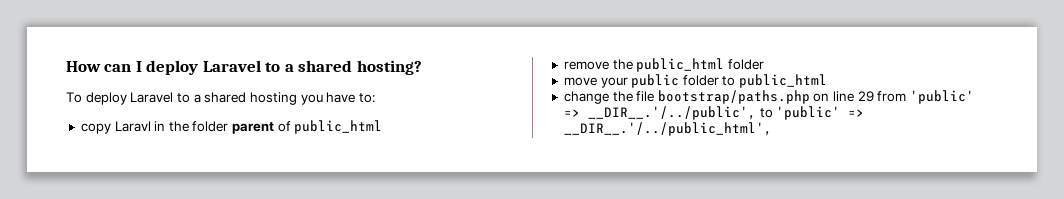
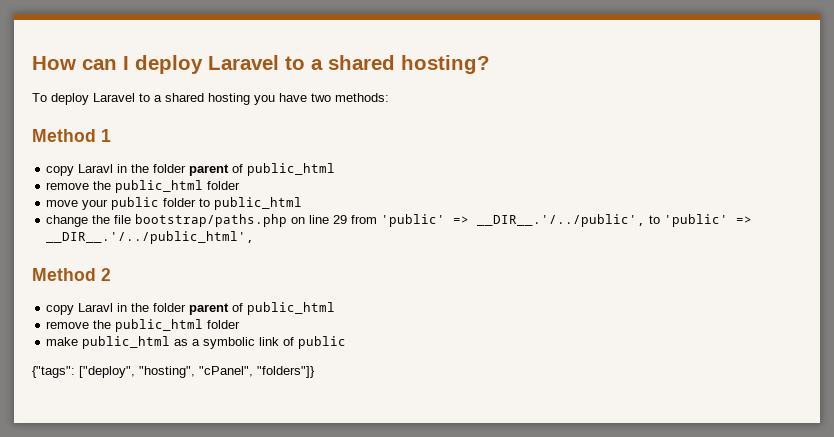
[358,93,375,103] to: -> [311,93,389,102] [32,129,111,142] two methods: // Method 1
(772, 129) none -> [32,268,111,281] [46,302,336,315] [46,319,241,332] [46,336,347,349] [32,366,315,378] // Method 2 // copy Laravl in the folder parent of public_html // remove the public_html folder // make public_html as a symbolic link of public // {"tags": ["deploy", "hosting", "cPanel", "folders"]}

